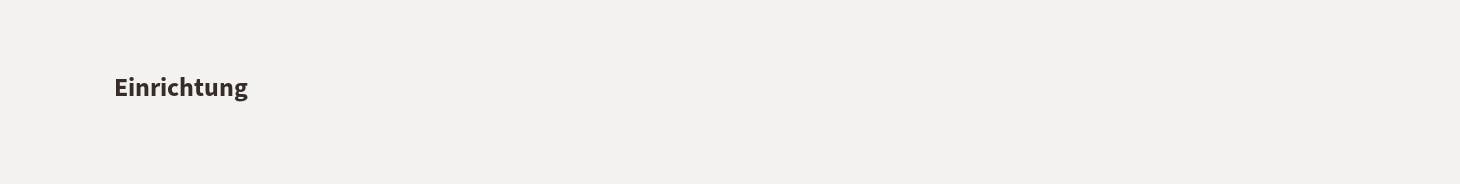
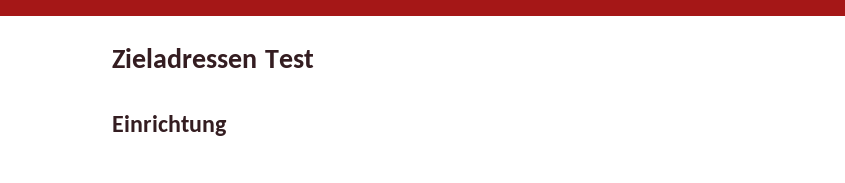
(114, 89) none -> [112,48,314,68] Zieladressen Test //

